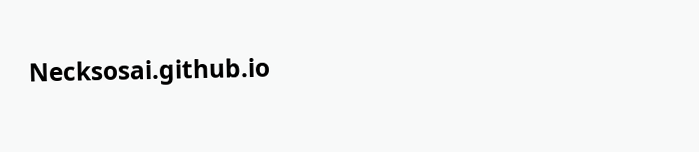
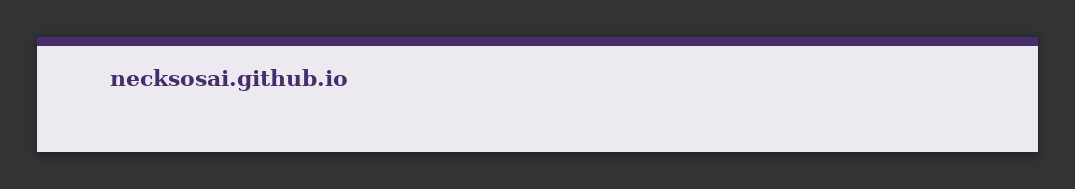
[28,57,271,88] Necksosai.github.io -> [110,69,348,91] necksosai.github.io

